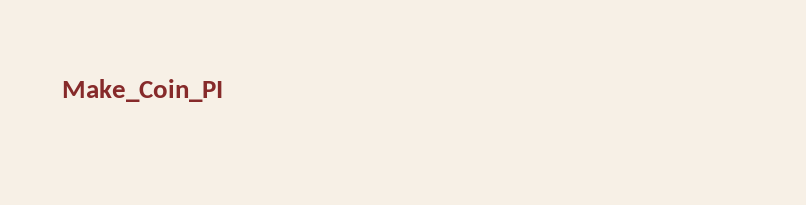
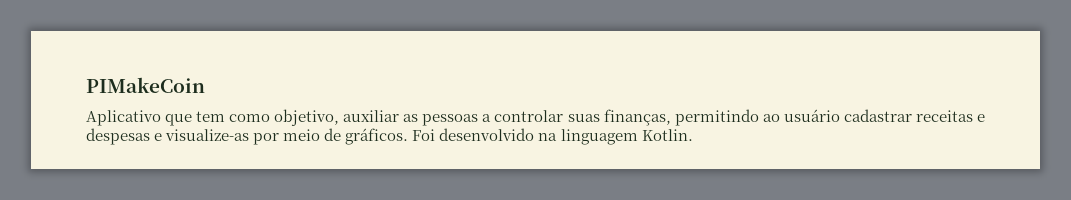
[62,79,223,102] Make_Coin_PI -> [86,77,205,93] [86,109,985,126] [86,128,693,145] PIMakeCoin // Aplicativo que tem como objetivo, auxiliar as pessoas a controlar suas finanças, permitindo ao usuário cadastrar receitas e despesas e visualize-as por meio de gráficos. Foi desenvolvido na linguagem Kotlin.

